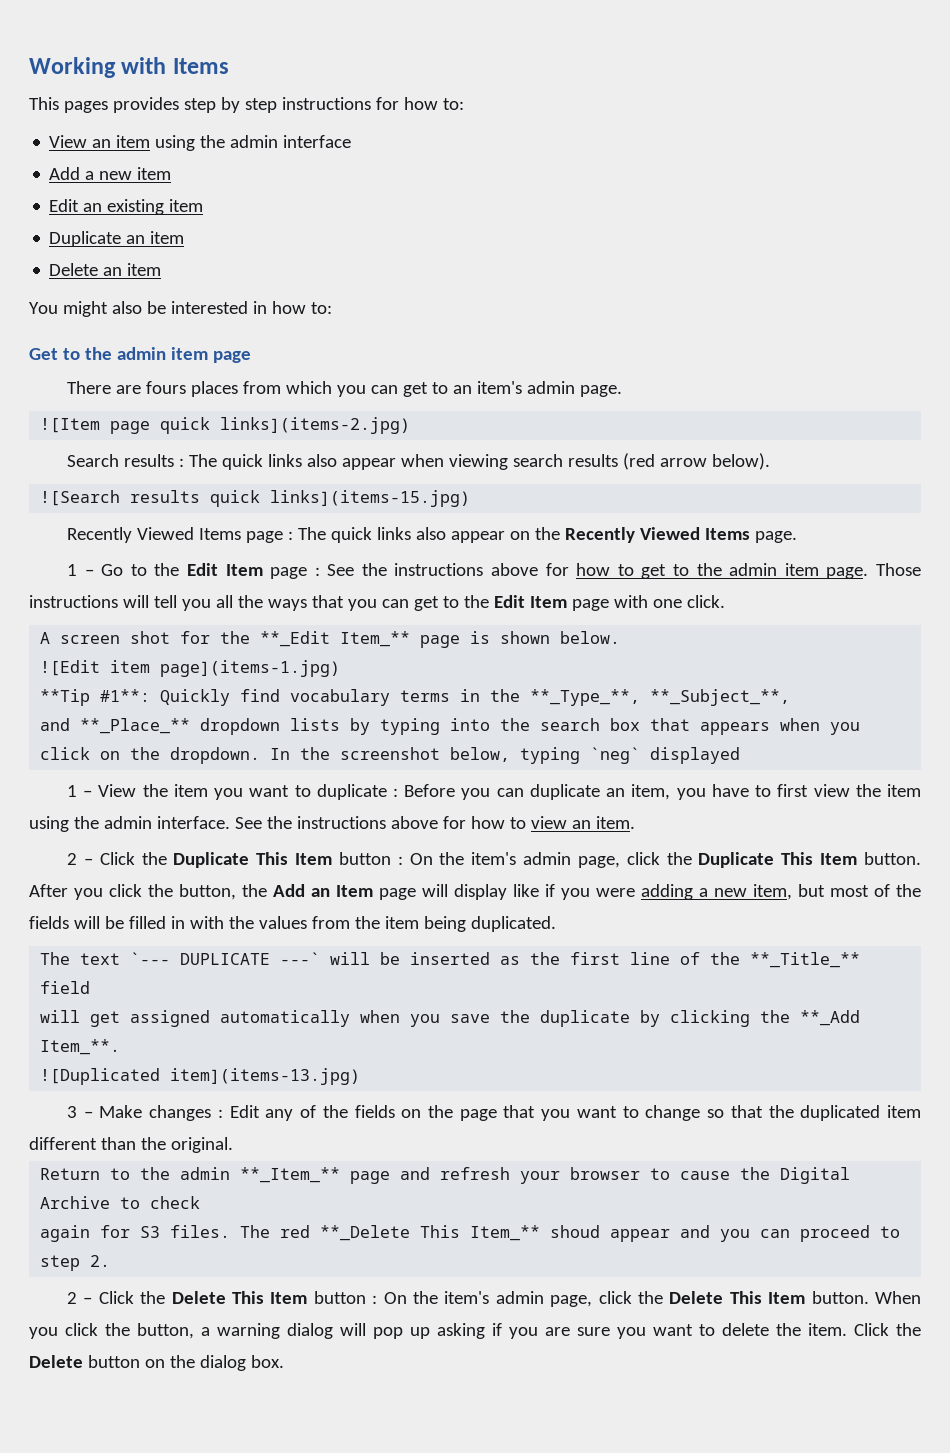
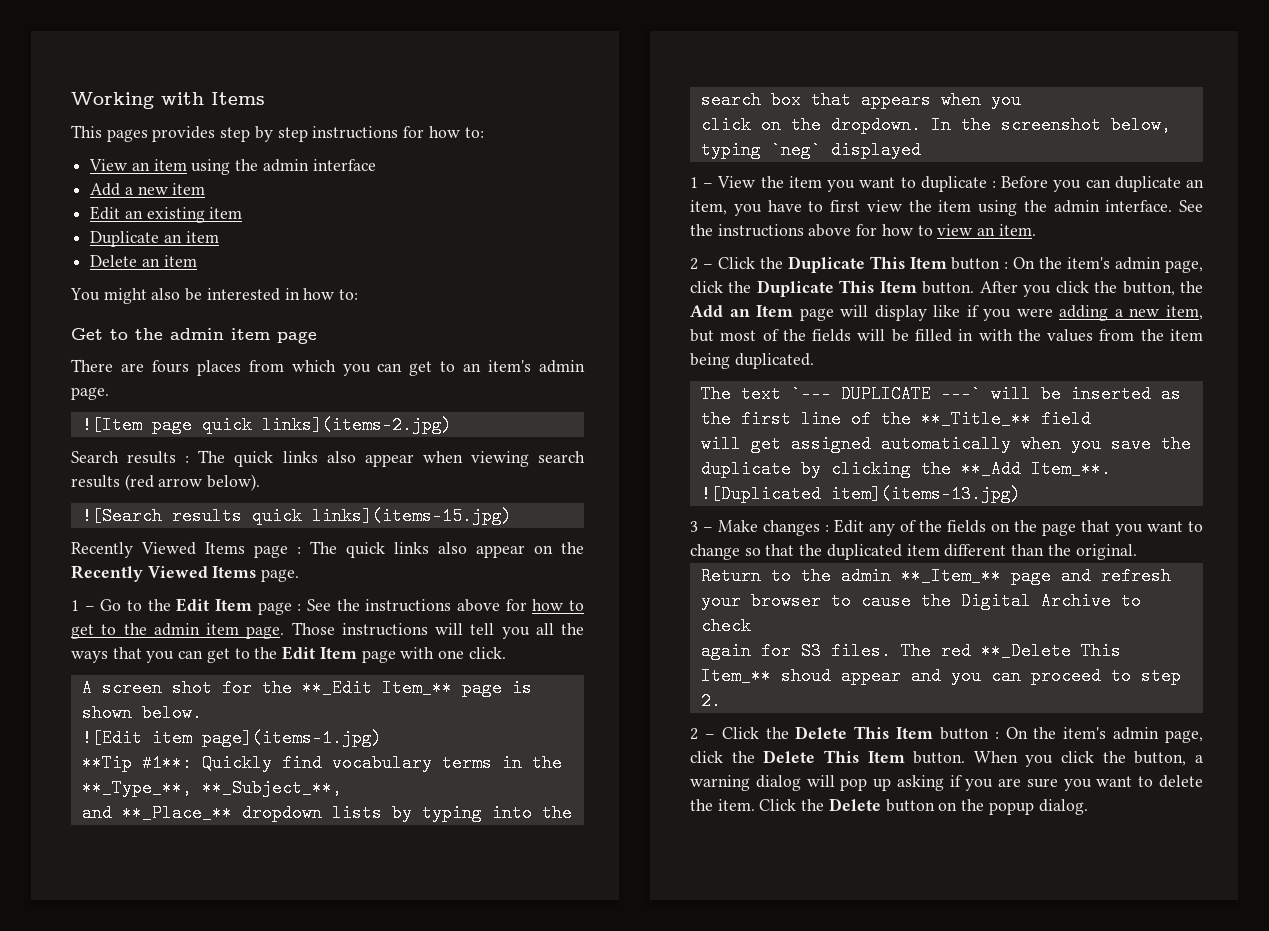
[199,1355,284,1371] dialog box. -> [988,799,1088,815] popup dialog.

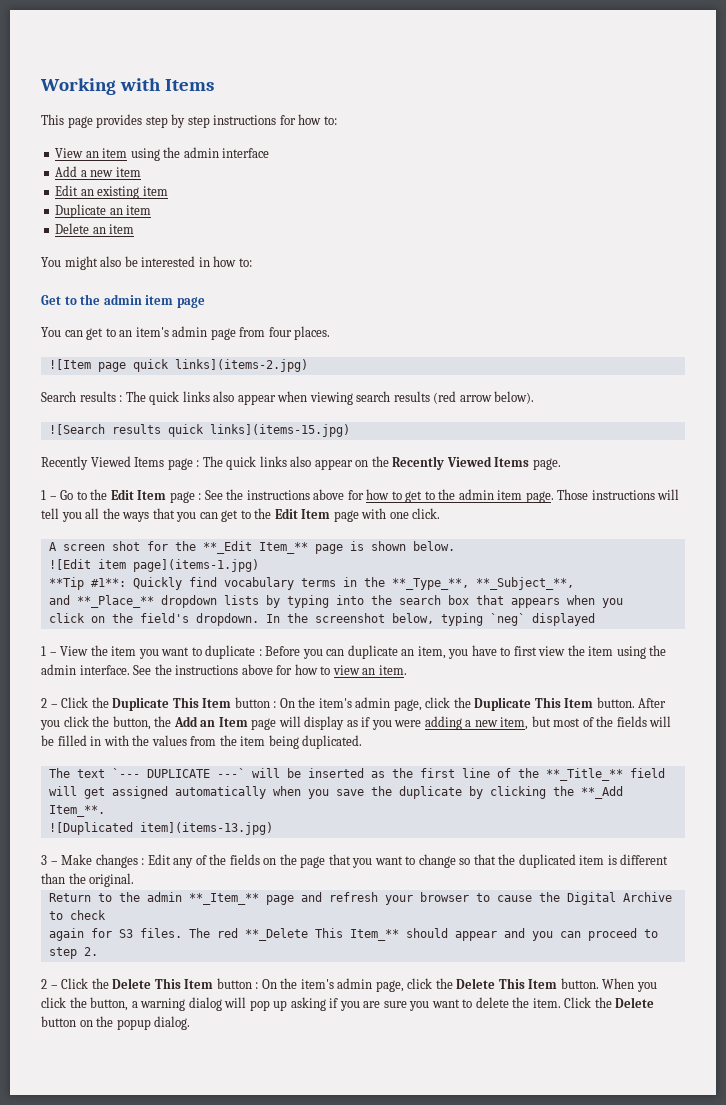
[106,129,148,142] pages -> [67,116,93,128] page
[71,359,371,376] There are fours places from which you -> [41,327,61,337] You
[71,387,109,400] page. -> [210,326,331,340] page from four places.
(821, 125) none -> [139,613,189,623] field's
[933,305,961,317] like -> [346,720,358,727] as
(940, 550) none -> [607,855,617,865] is
[780,667,831,685] shoud -> [405,928,448,938] should

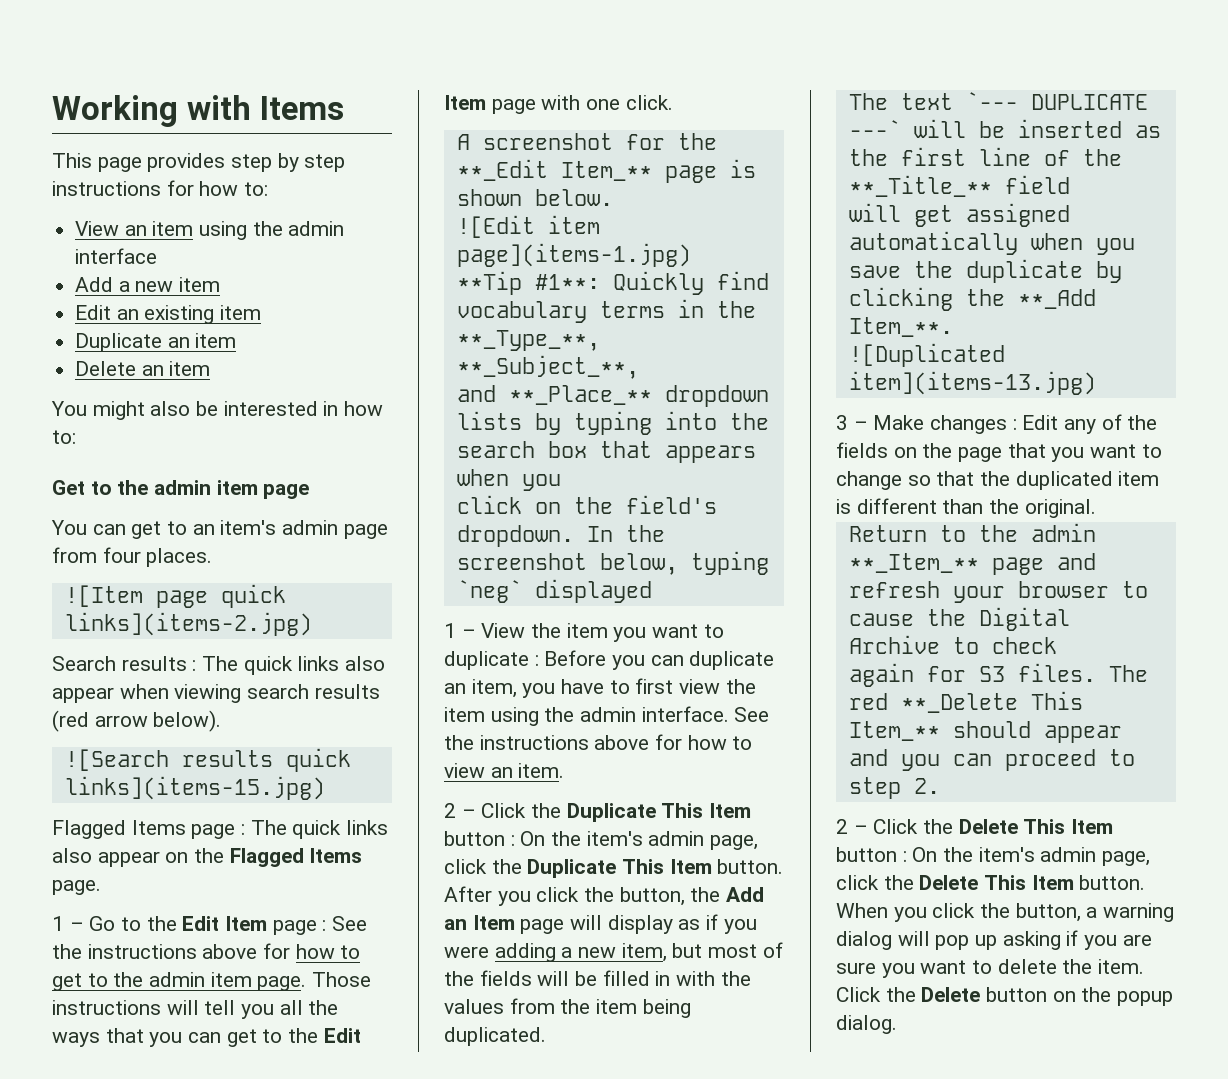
[41,456,131,470] Recently Viewed -> [52,820,126,839] Flagged
[392,456,492,470] Recently Viewed -> [229,848,304,867] Flagged
[62,541,140,551] screen shot -> [482,133,613,150] screenshot

